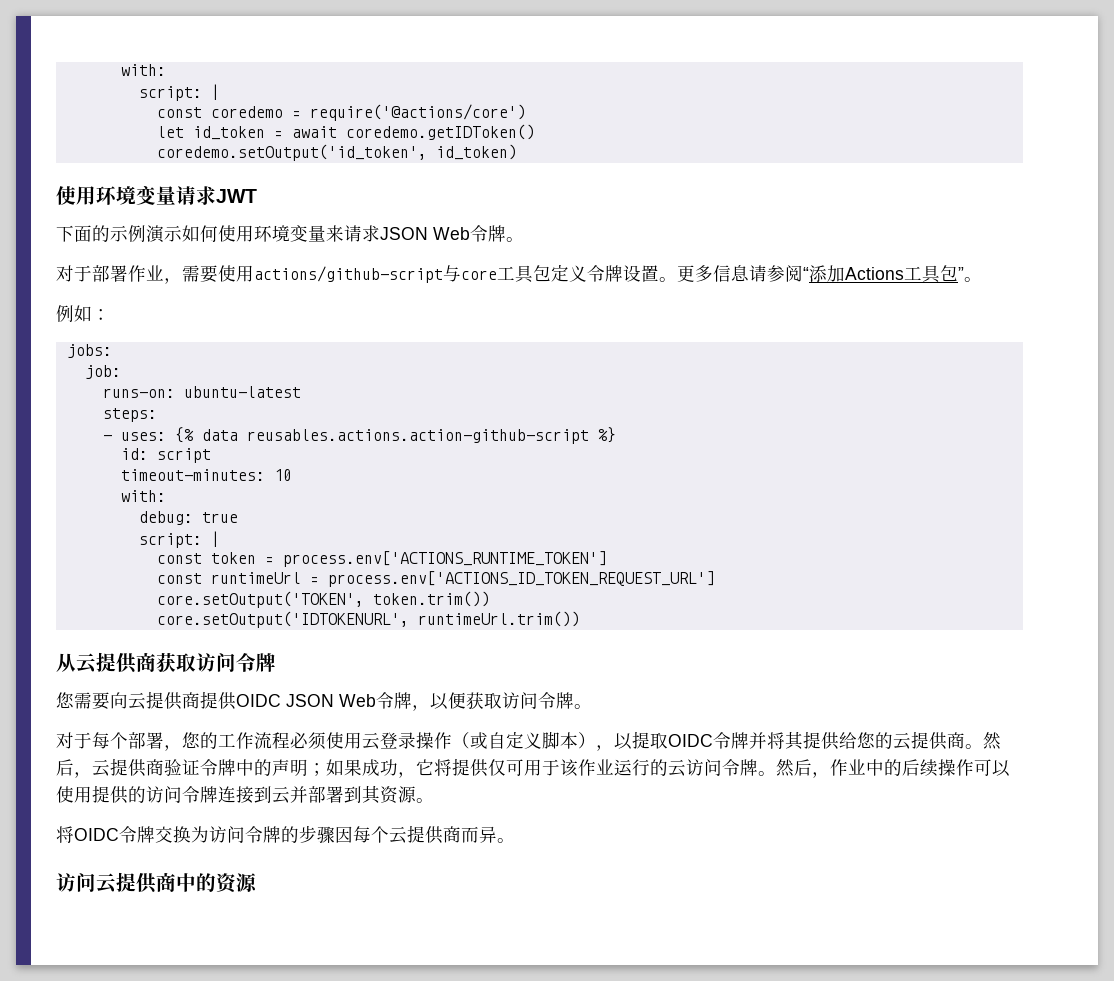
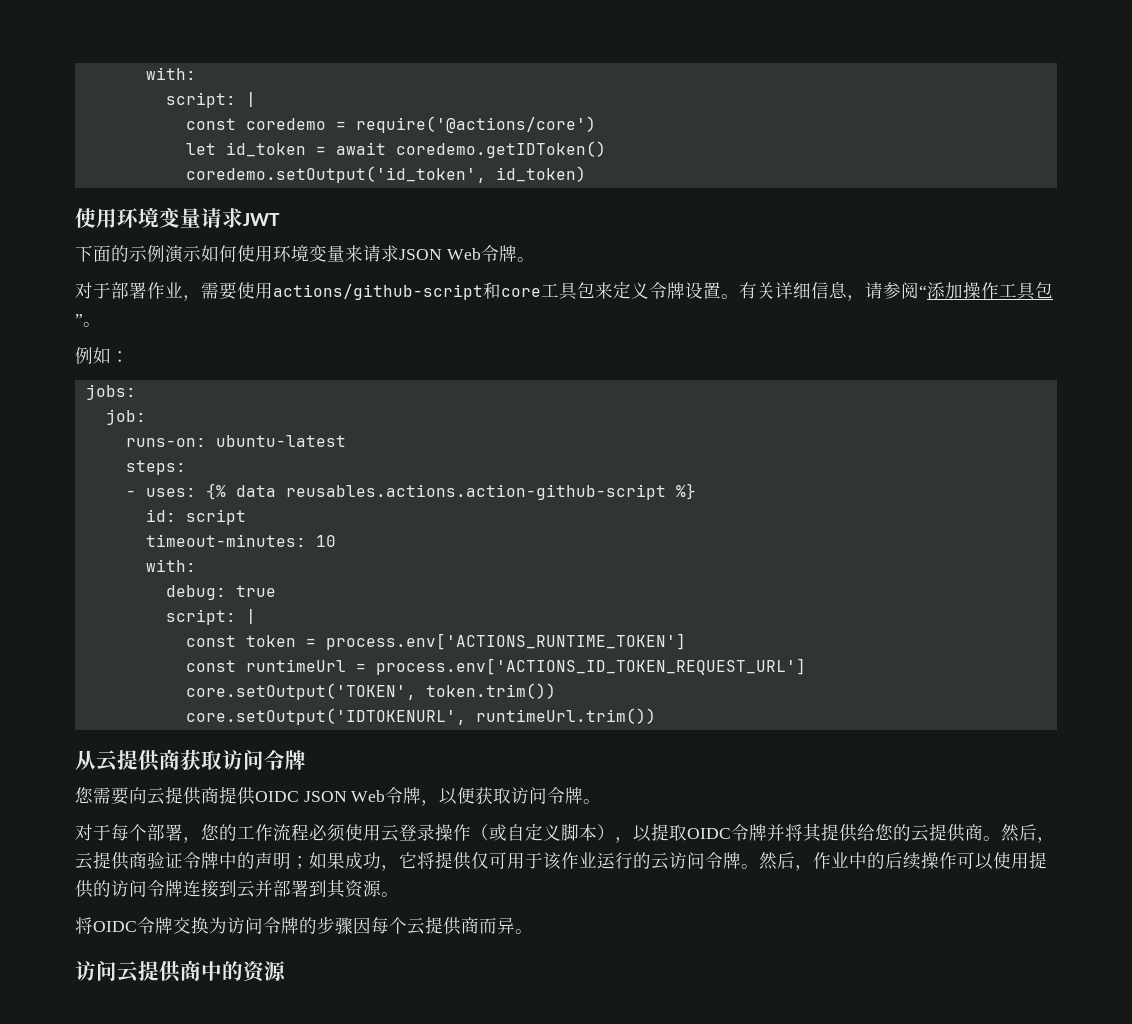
[443,265,461,282] 与 -> [483,282,501,299] 和
(551, 273) none -> [595,282,613,299] 来
[677,265,749,282] 更多信息 -> [739,282,865,301] 有关详细信息，
[845,267,904,280] Actions -> [963,282,999,299] 操作

